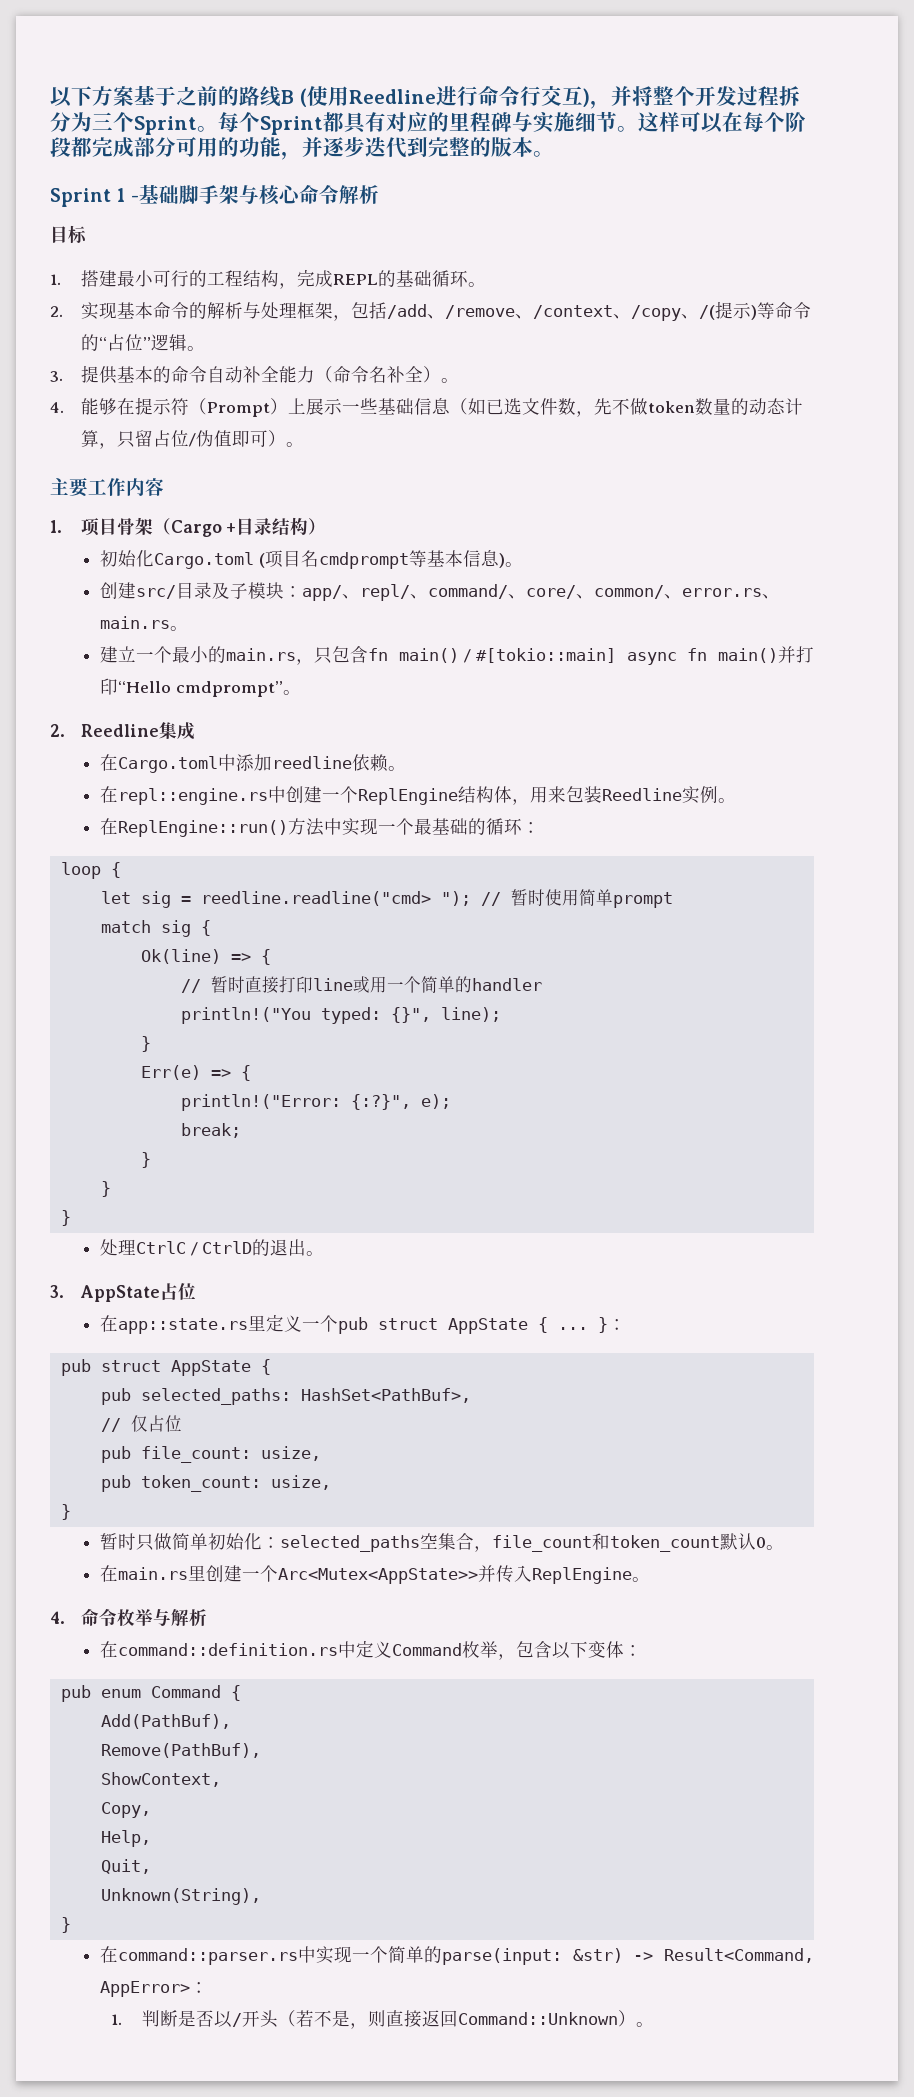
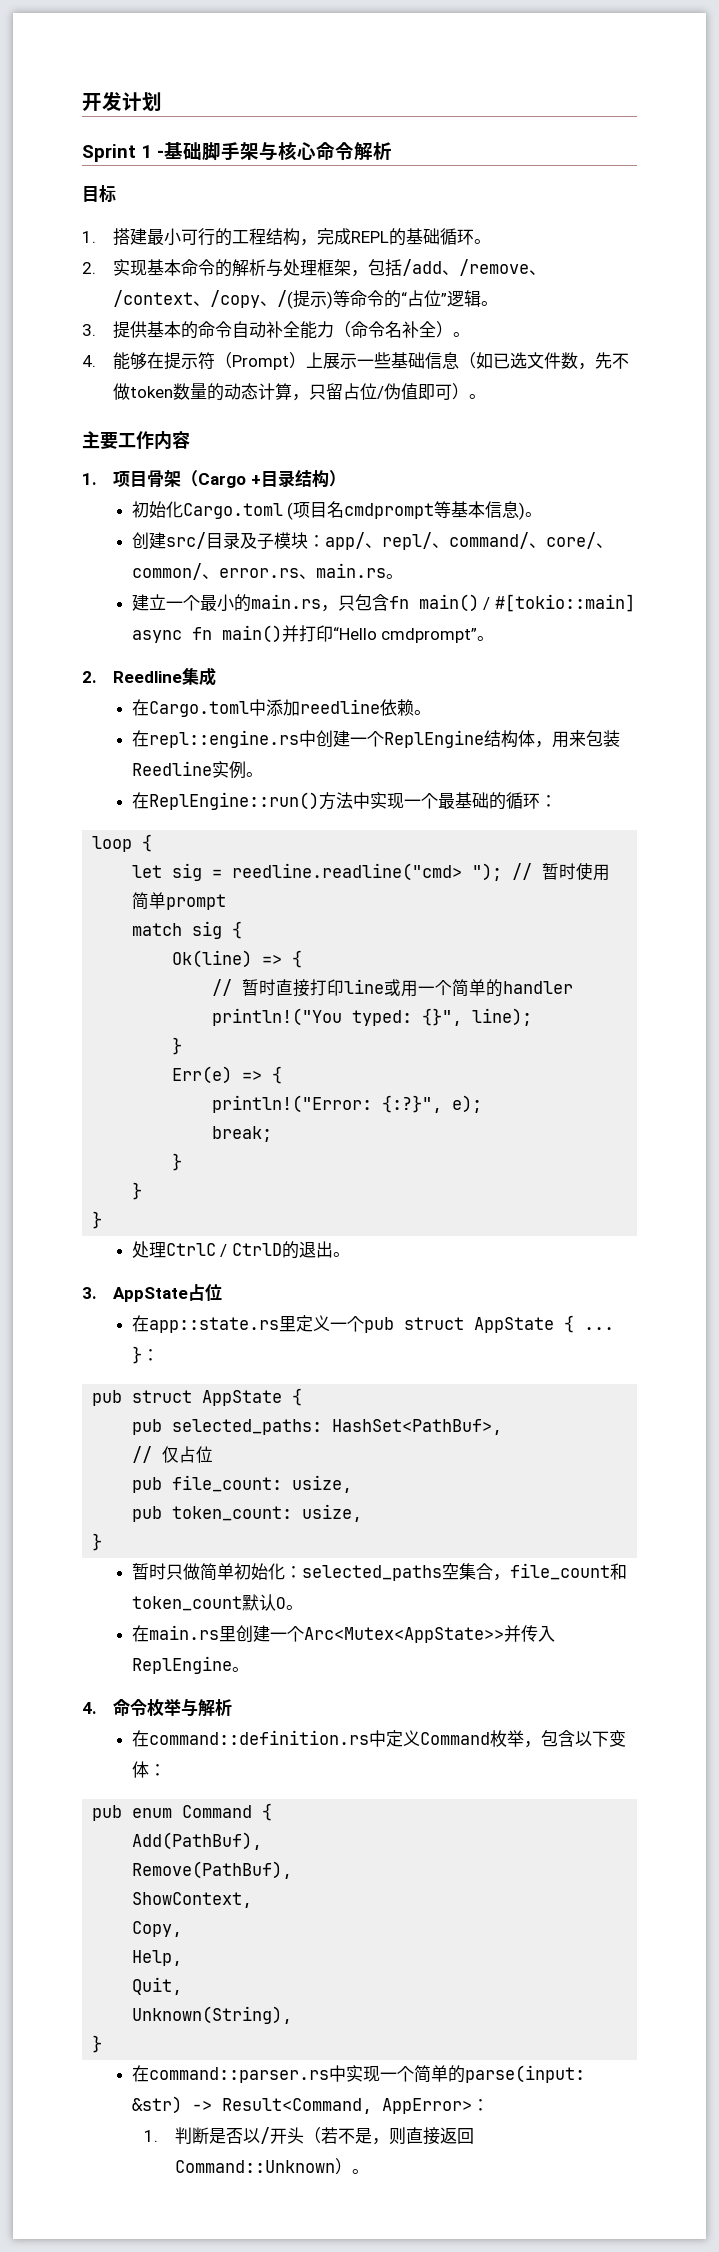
[50,85,800,109] [50,111,806,135] [50,137,554,160] 以下方案基于之前的路线B (使用Reedline进行命令行交互)，并将整个开发过程拆分为三个Sprint。每个Sprint都具有对应的里程碑与实施细节。这样可以在每个阶段都完成部分可用的功能，并逐步迭代到完整的版本。 -> [82,91,162,111] 开发计划

